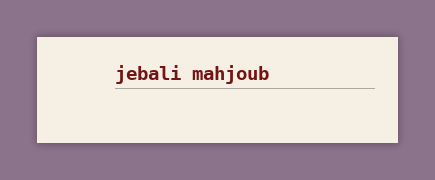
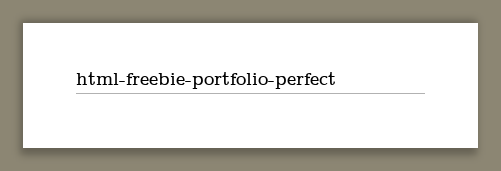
[115,65,269,84] jebali mahjoub -> [76,72,336,89] html-freebie-portfolio-perfect

